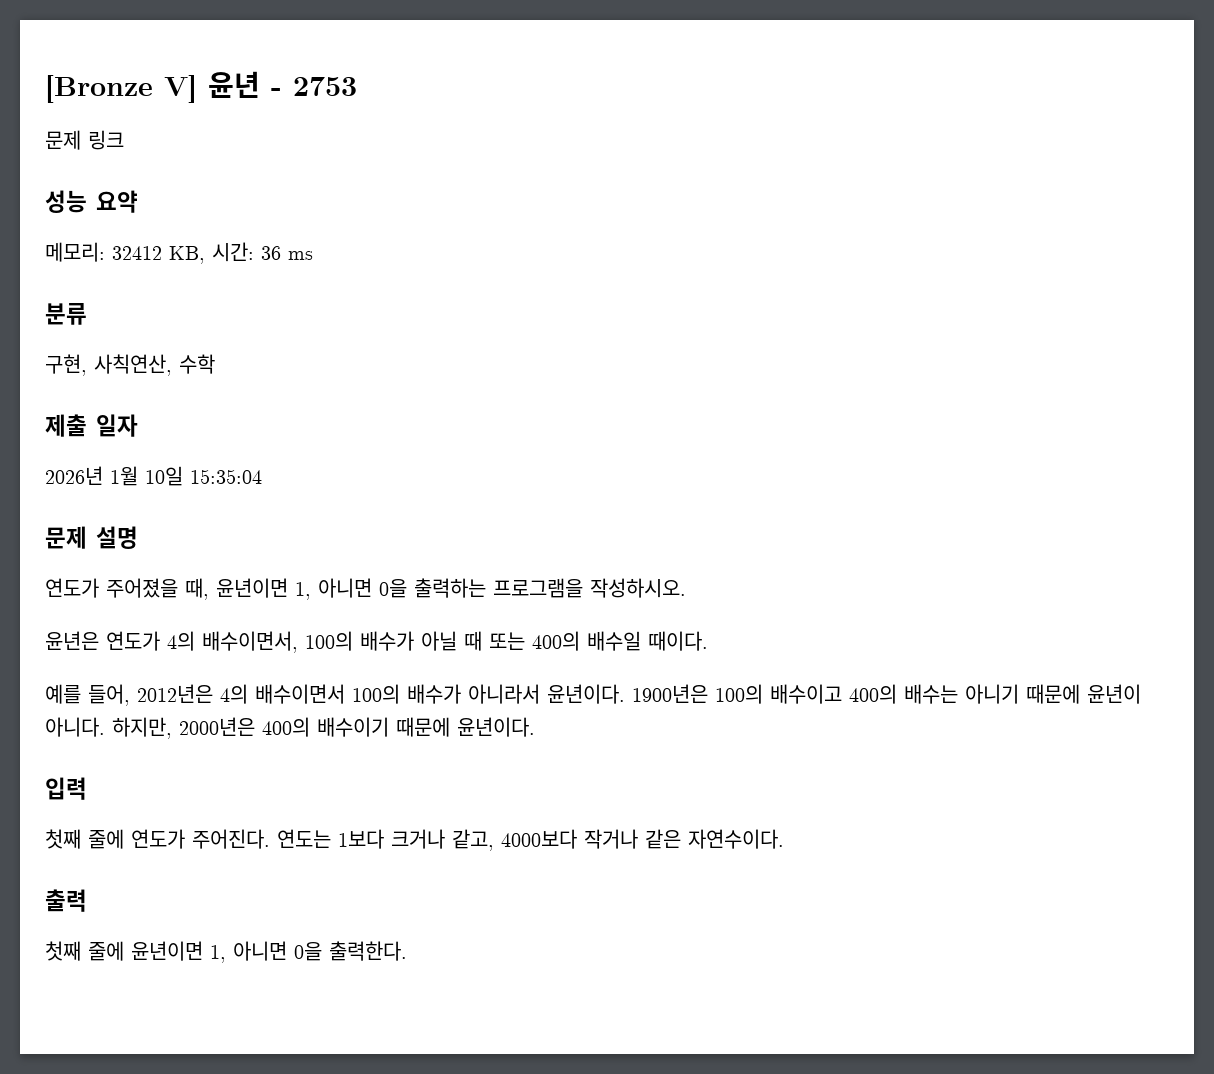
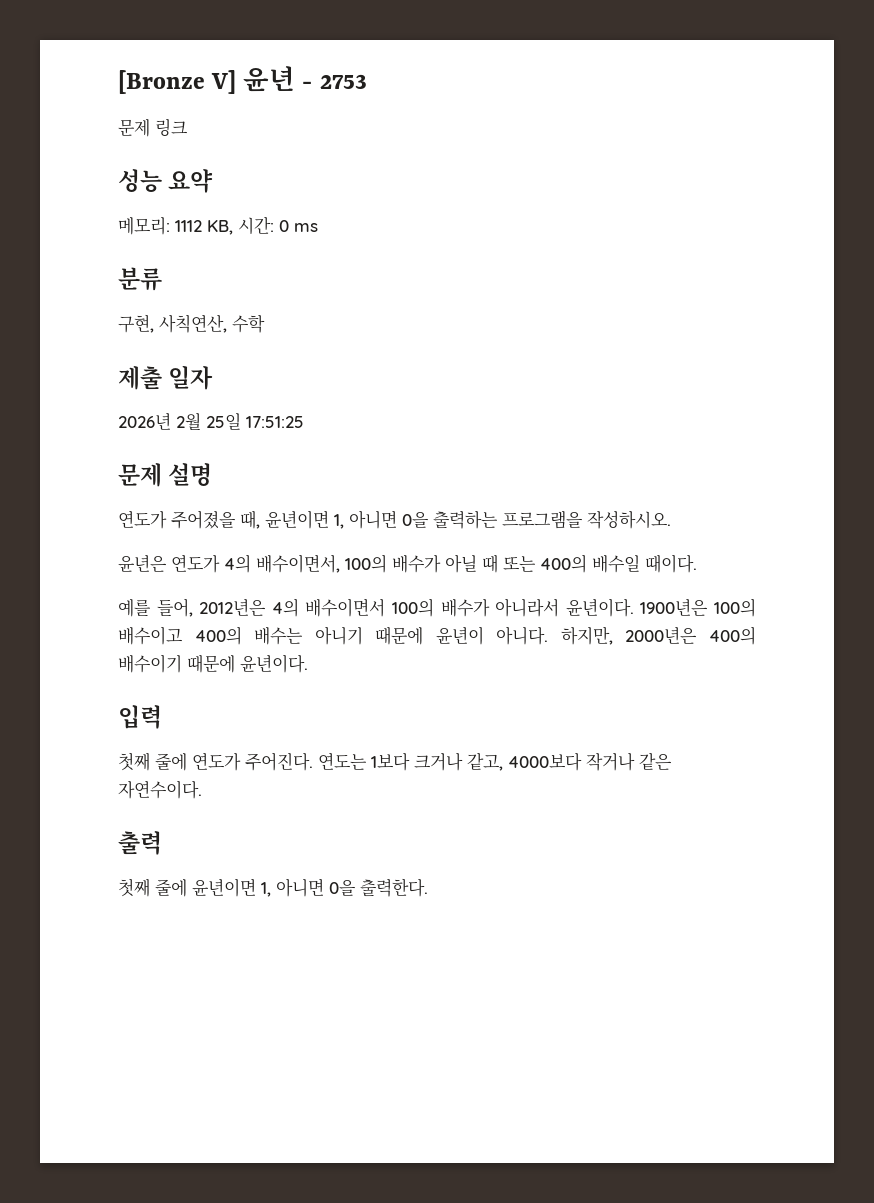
[112,246,162,260] 32412 -> [175,220,202,232] 1112
[261,246,281,260] 36 -> [279,220,289,232] 0
[110,466,262,486] 1월 10일 15:35:04 -> [176,413,304,430] 2월 25일 17:51:25

